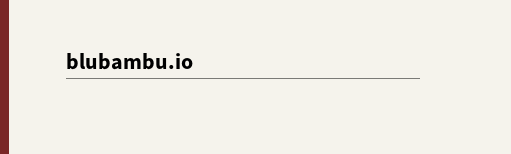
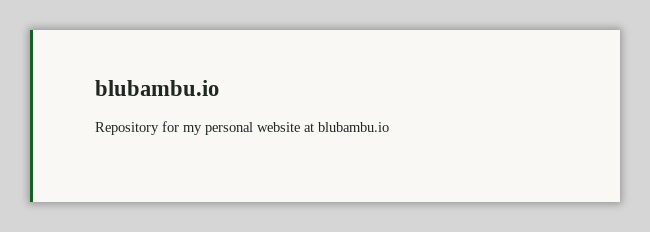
[66,53,193,70] blubambu.io -> [95,80,219,96] [95,121,389,135] blubambu.io // Repository for my personal website at blubambu.io

